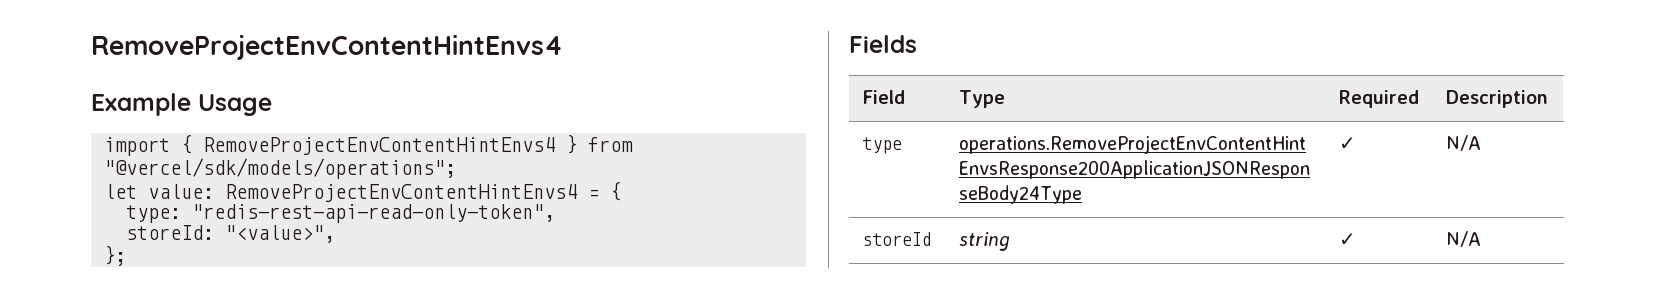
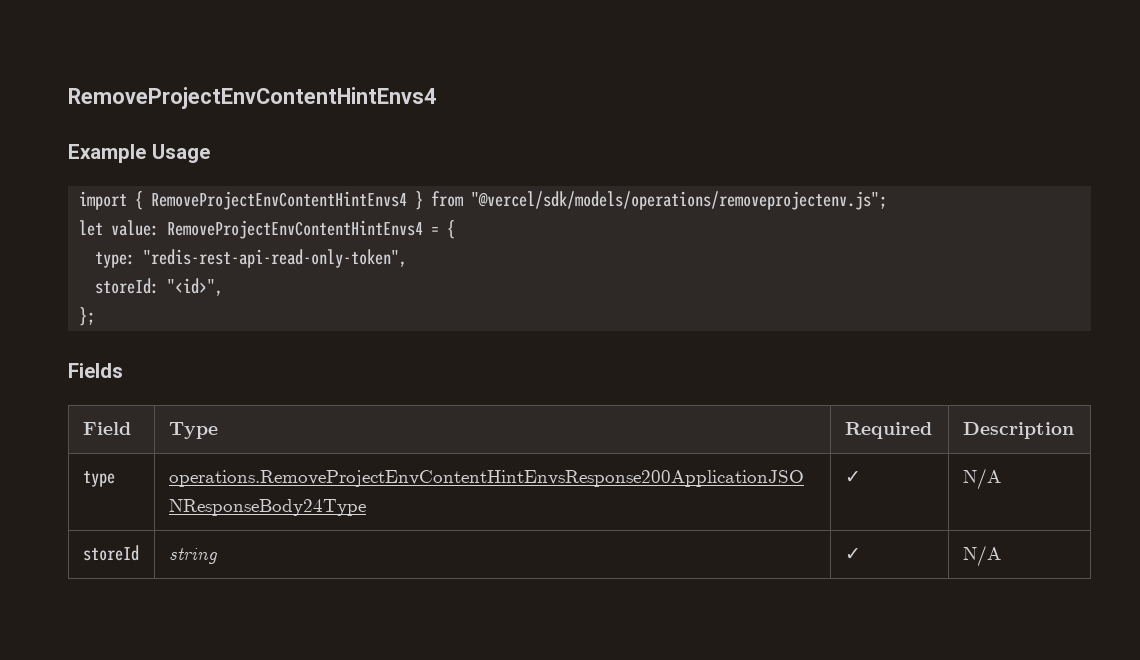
[104,158,457,179] "@vercel/sdk/models/operations"; -> [471,191,888,210] "@vercel/sdk/models/operations/removeprojectenv.js";
[225,225,336,243] "<value>", -> [167,278,224,296] "<id>",

